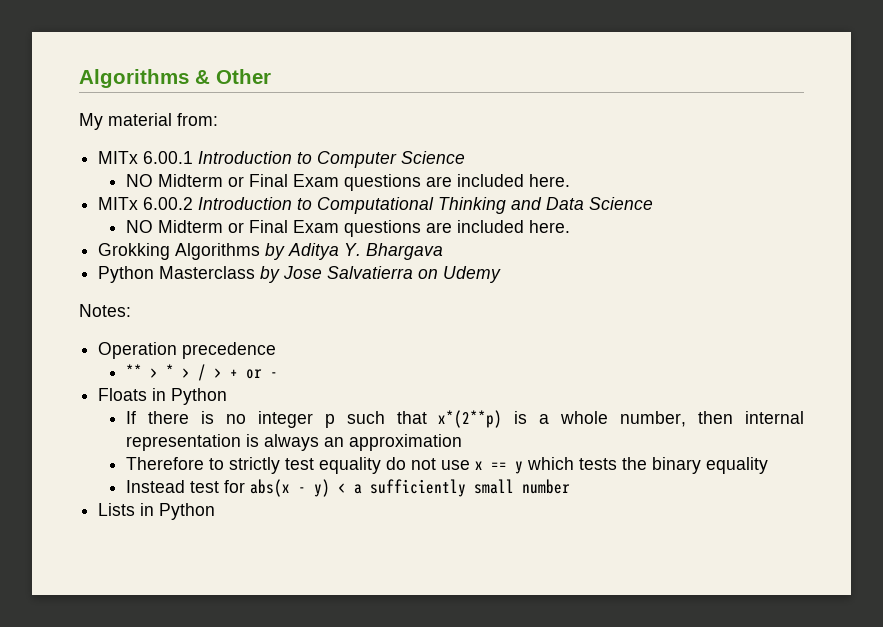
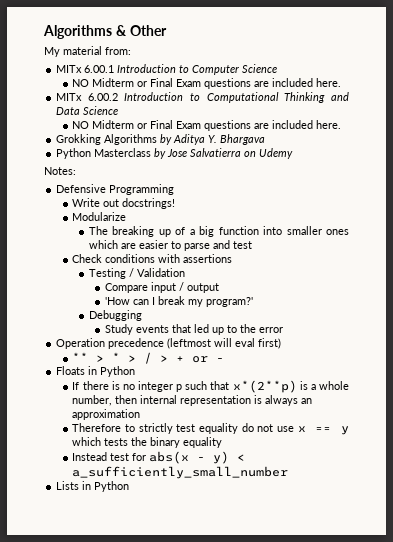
[98,342,277,359] Operation precedence -> [56,184,175,195] [72,198,176,209] [72,212,127,221] [88,226,349,237] [88,240,252,251] [72,254,233,263] [88,268,185,279] [105,282,220,293] [105,296,254,307] [88,310,142,321] [105,324,284,335] [56,338,282,349] Defensive Programming // Write out docstrings! // Modularize // The breaking up of a big function into smaller ones which are easier to parse and test // Check conditions with assertions // Testing / Validation // Compare input / output // 'How can I break my program?' // Debugging // Study events that led up to the error // Operation precedence (leftmost will eval first)
[354,479,571,497] a sufficiently small number -> [72,466,289,479] a_sufficiently_small_number

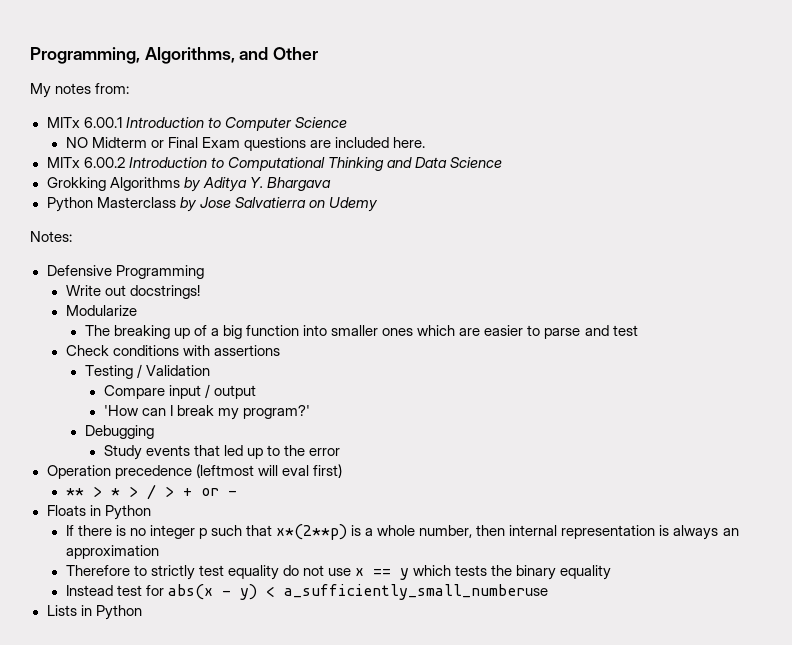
[43,25,127,39] Algorithms & -> [30,47,269,64] Programming, Algorithms, and
[63,46,102,55] material -> [55,83,92,94] notes
[72,120,342,131] // NO Midterm or Final Exam questions are included here. -> (502, 162) none
[72,466,289,479] a_sufficiently_small_number -> [283,584,548,600] a_sufficiently_small_numberuse

